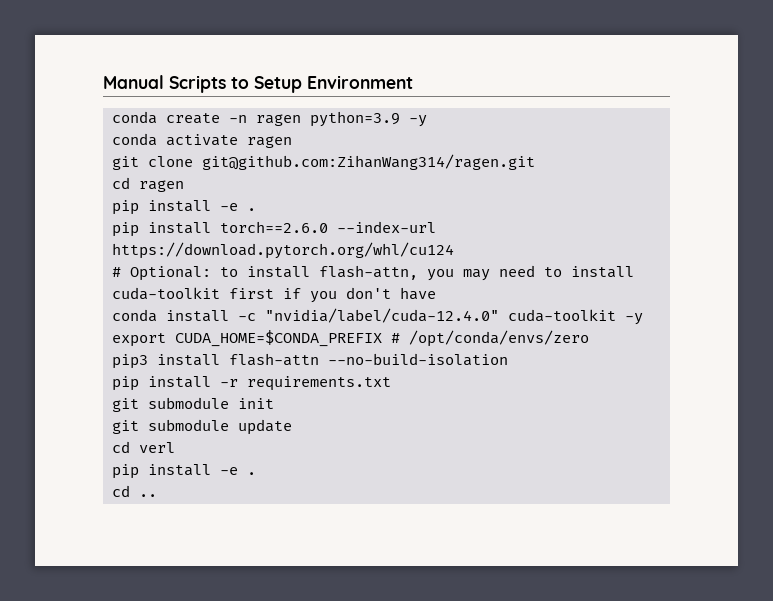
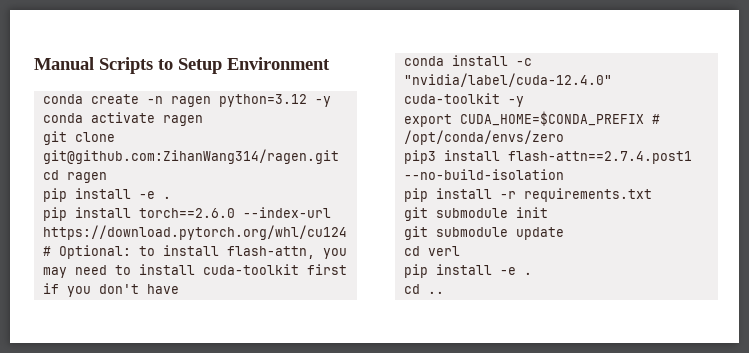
[310,111,400,127] python=3.9 -> [218,94,307,107] python=3.12
[229,353,319,366] flash-attn -> [507,151,692,164] flash-attn==2.7.4.post1

